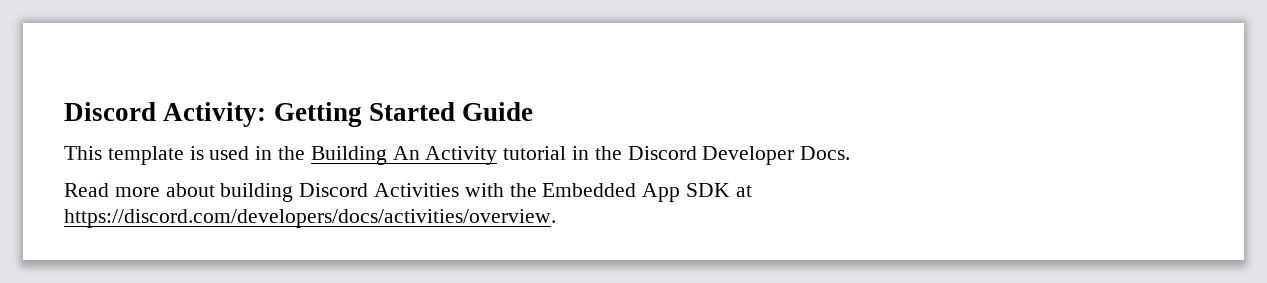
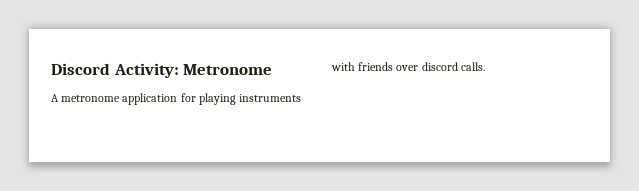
[273,102,534,127] [64,146,851,165] [64,183,752,202] [64,209,556,228] Getting Started Guide // This template is used in the Building An Activity tutorial in the Discord Developer Docs. // Read more about building Discord Activities with the Embedded App SDK at https://discord.com/developers/docs/activities/overview. -> [183,64,273,75] [51,93,302,105] [331,62,485,71] Metronome // A metronome application for playing instruments with friends over discord calls.

